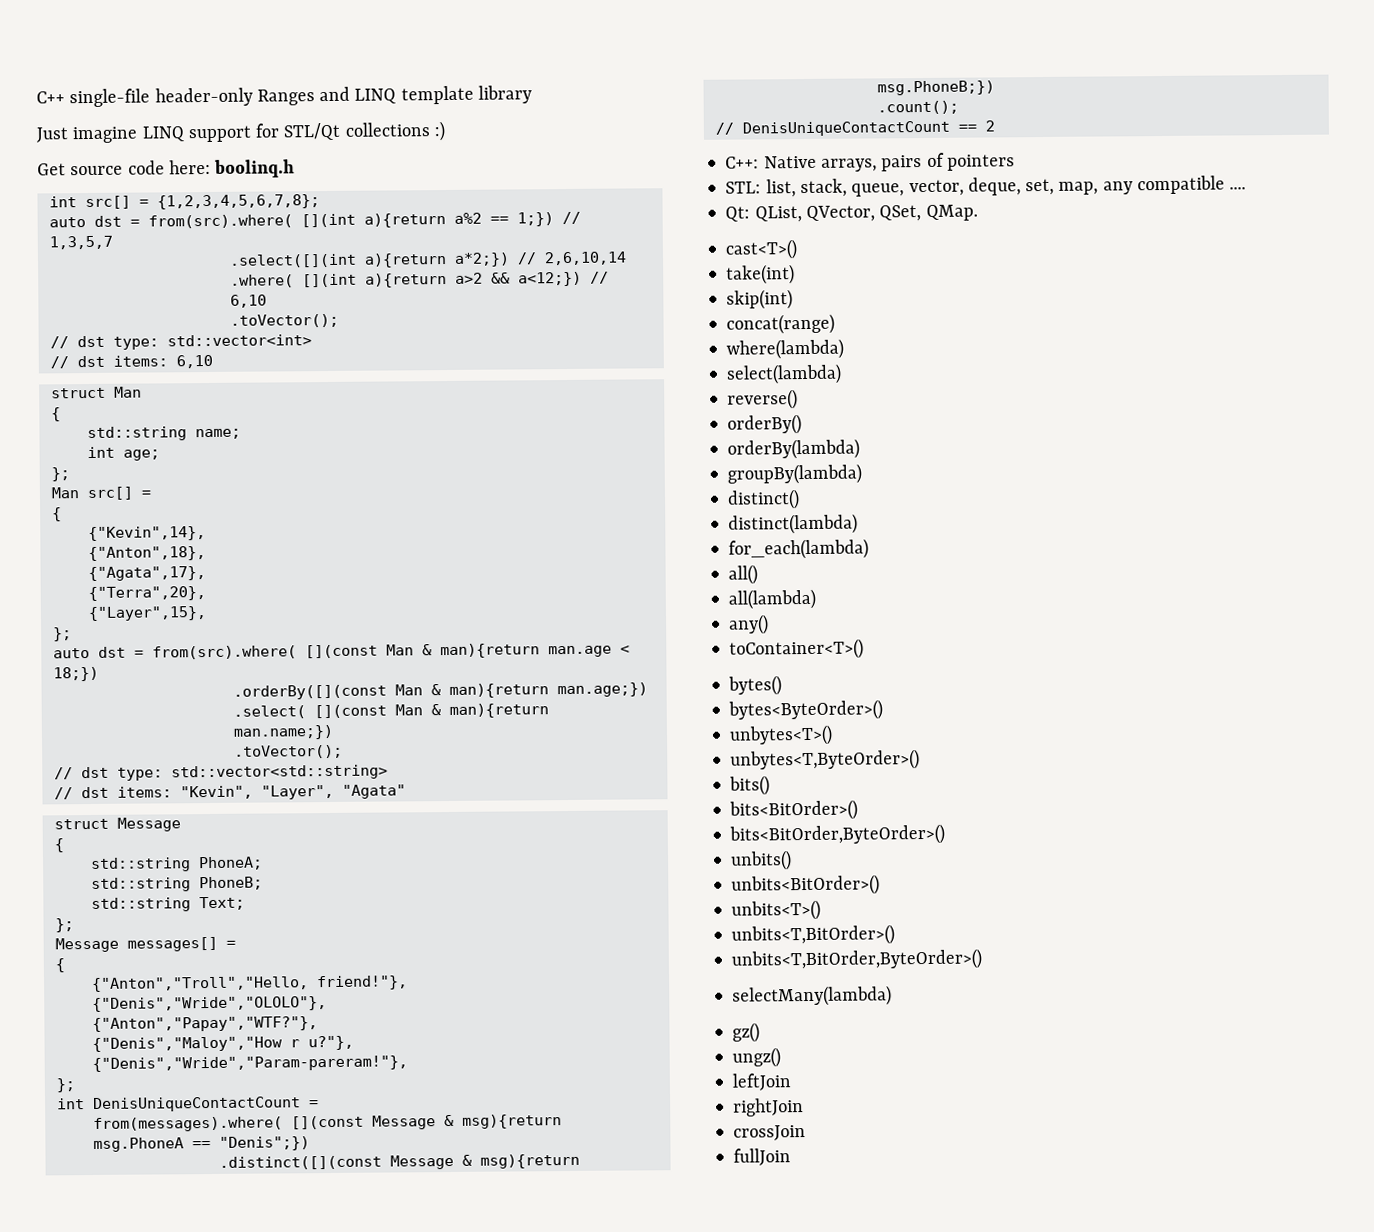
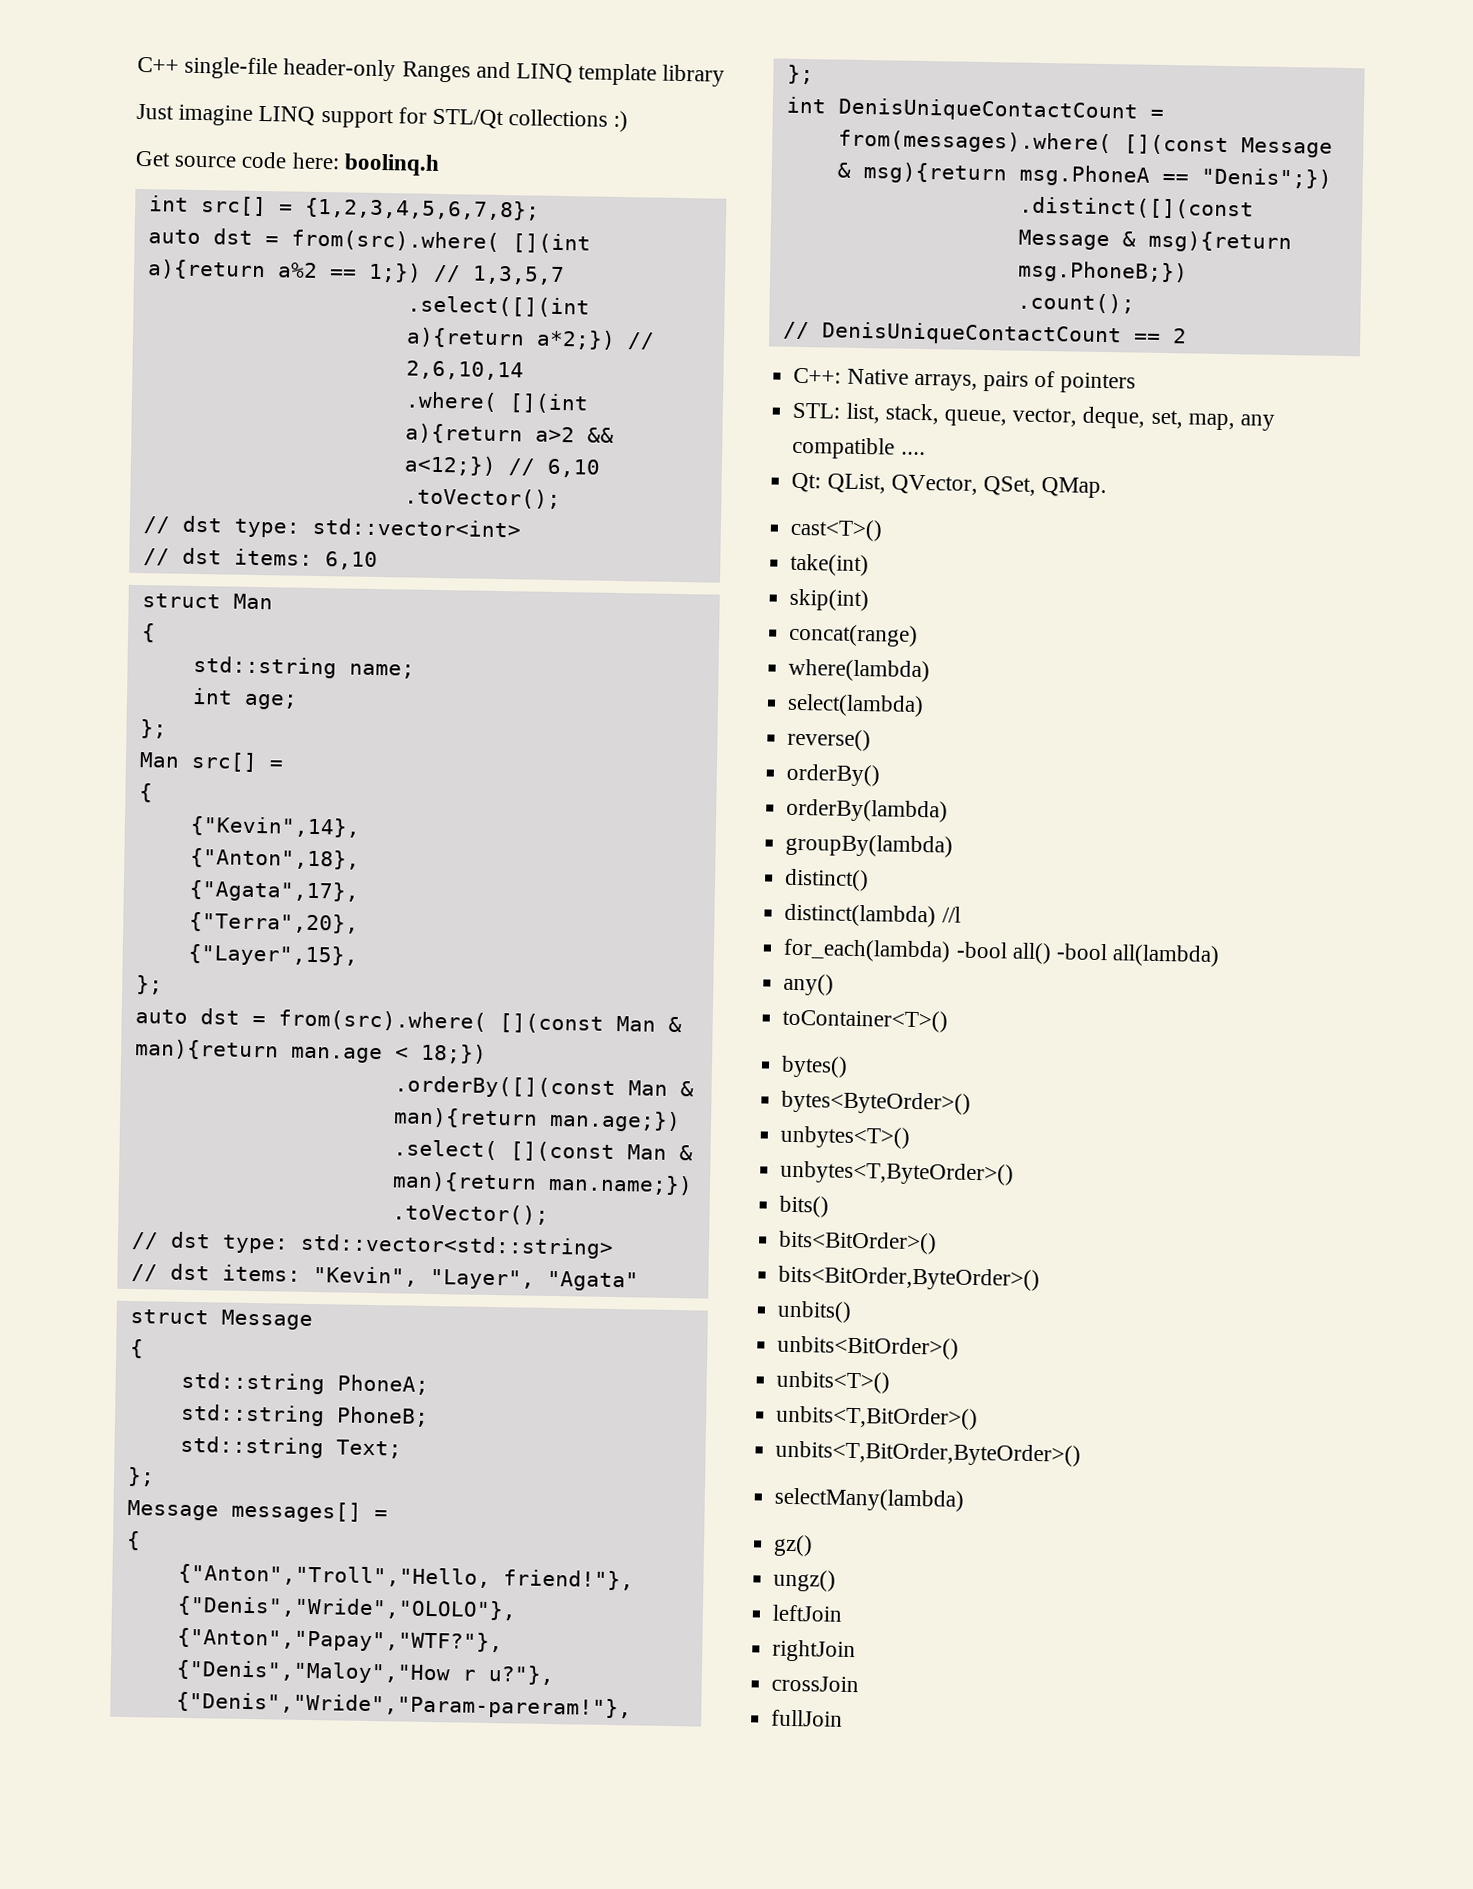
(859, 524) none -> [941,906,961,923] //l
(870, 549) // -> [955,941,1008,959] -bool
(759, 574) // -> [1055,943,1108,961] -bool

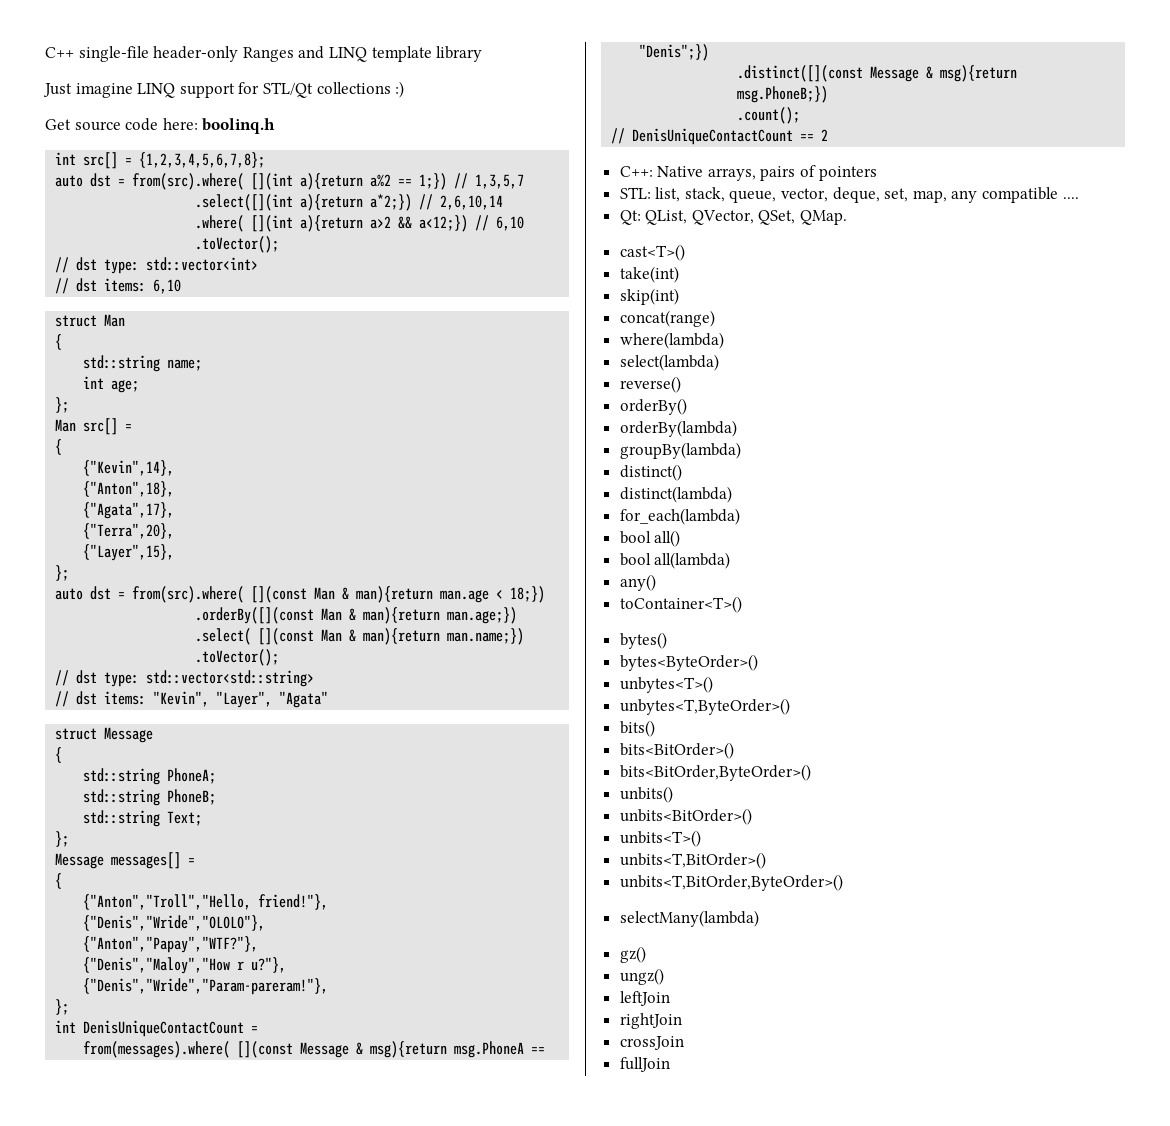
[941,906,961,923] //l -> (732, 494) none
[955,941,1008,959] -bool -> [619,531,651,544] // bool
[1055,943,1108,961] -bool -> [619,553,651,566] // bool

